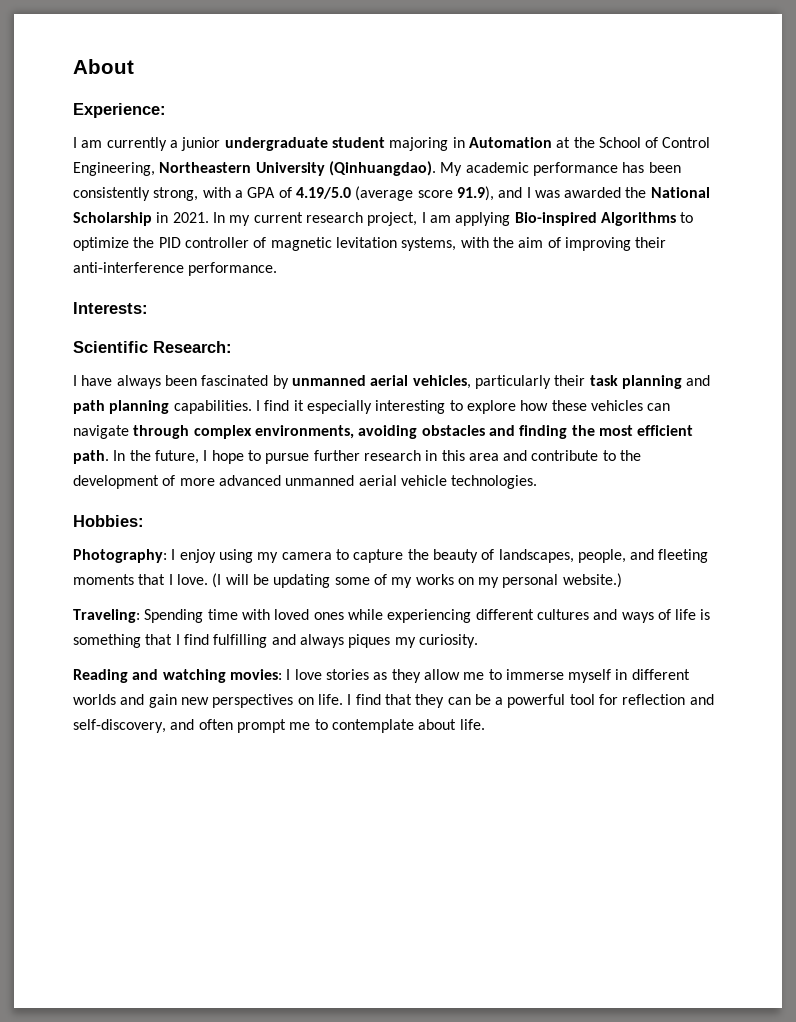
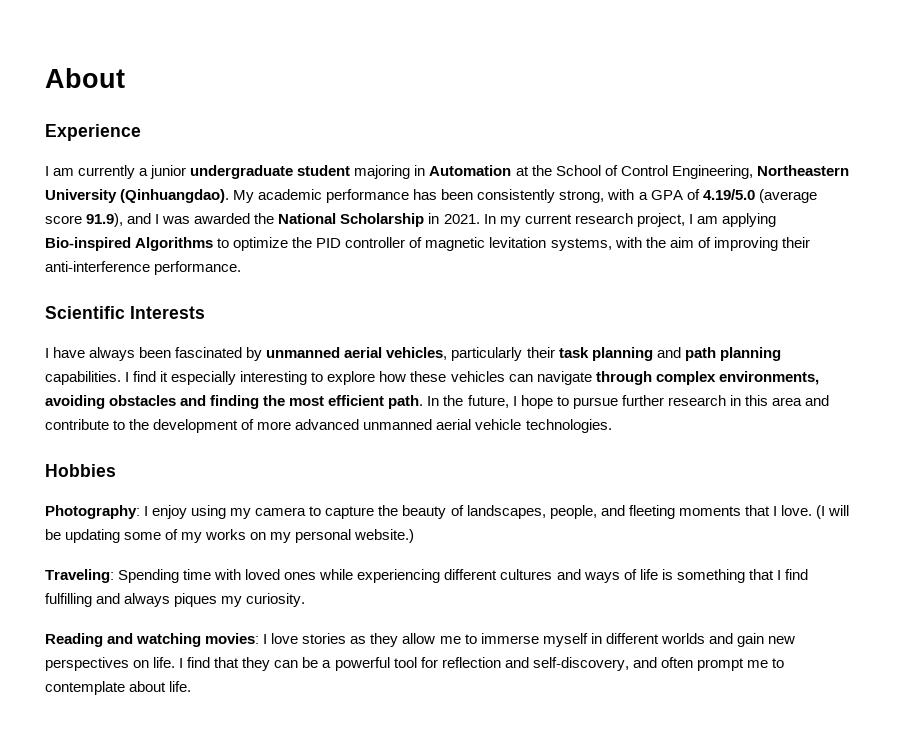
[73,103,166,118] Experience: -> [45,124,141,141] Experience
[73,302,148,314] // Interests: -> (242, 268) none
[153,341,232,353] Research: -> [130,306,205,319] Interests
[73,515,144,527] Hobbies: -> [45,464,116,477] Hobbies

